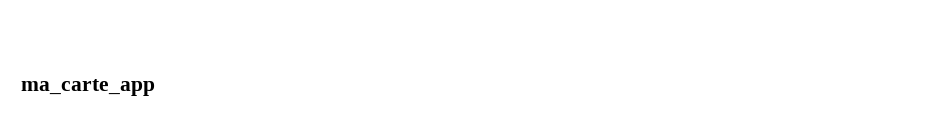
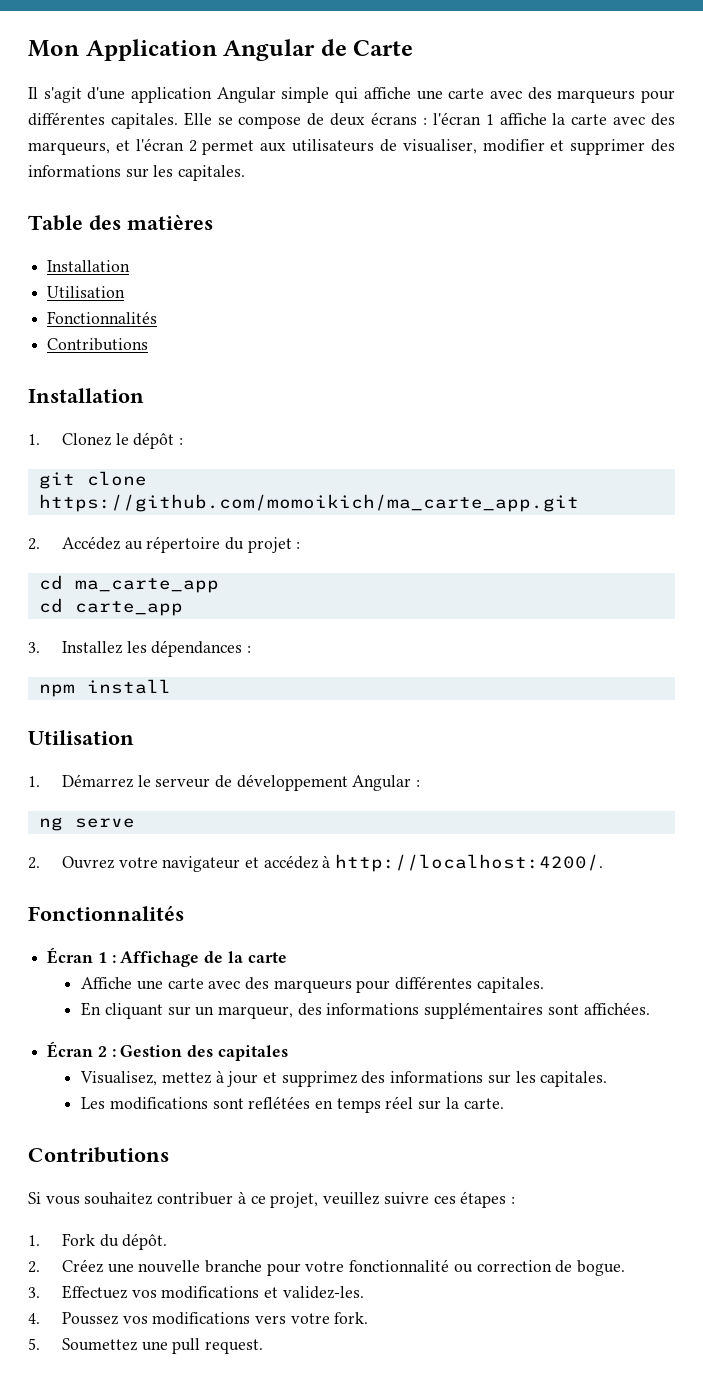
[21,79,155,96] ma_carte_app -> [28,39,414,61] [28,87,675,103] [28,112,676,129] [28,138,676,155] [28,165,246,181] [28,214,213,231] [47,260,131,272] [47,286,126,298] [47,311,158,324] [47,338,149,351] [28,388,144,403] [28,432,184,449] [38,471,147,489] [38,494,579,512] [28,536,301,553] [38,575,219,593] [38,598,183,616] [28,640,252,657] [38,679,171,697] [28,730,134,745] [28,774,421,791] [38,817,135,831] [28,854,604,872] [28,905,184,921] [47,947,287,967] [81,976,544,993] [81,1002,650,1019] [47,1041,288,1061] [80,1070,608,1087] [81,1096,504,1113] [28,1147,169,1163] [28,1191,515,1208] [28,1233,168,1250] [28,1259,626,1276] [28,1285,364,1299] [28,1312,369,1325] [28,1338,264,1354] Mon Application Angular de Carte // Il s'agit d'une application Angular simple qui affiche une carte avec des marqueurs pour différentes capitales. Elle se compose de deux écrans : l'écran 1 affiche la carte avec des marqueurs, et l'écran 2 permet aux utilisateurs de visualiser, modifier et supprimer des informations sur les capitales. // Table des matières // Installation // Utilisation // Fonctionnalités // Contributions // Installation // 1. Clonez le dépôt : // git clone https://github.com/momoikich/ma_carte_app.git // 2. Accédez au répertoire du projet : // cd ma_carte_app // cd carte_app // 3. Installez les dépendances : // npm install // Utilisation // 1. Démarrez le serveur de développement Angular : // ng serve // 2. Ouvrez votre navigateur et accédez à http://localhost:4200/. // Fonctionnalités // Écran 1 : Affichage de la carte // Affiche une carte avec des marqueurs pour différentes capitales. // En cliquant sur un marqueur, des informations supplémentaires sont affichées. // Écran 2 : Gestion des capitales // Visualisez, mettez à jour et supprimez des informations sur les capitales. // Les modifications sont reflétées en temps réel sur la carte. // Contributions // Si vous souhaitez contribuer à ce projet, veuillez suivre ces étapes : // 1. Fork du dépôt. // 2. Créez une nouvelle branche pour votre fonctionnalité ou correction de bogue. // 3. Effectuez vos modifications et validez-les. // 4. Poussez vos modifications vers votre fork. // 5. Soumettez une pull request.

